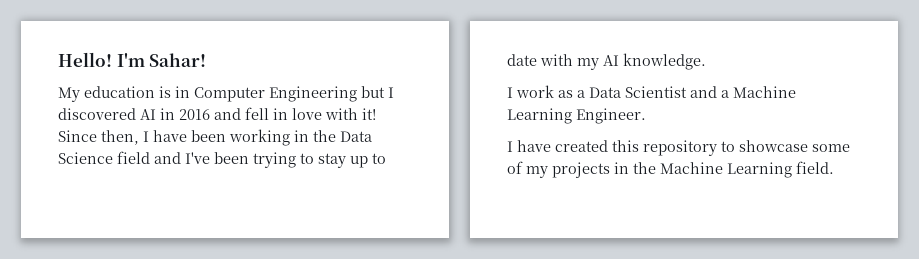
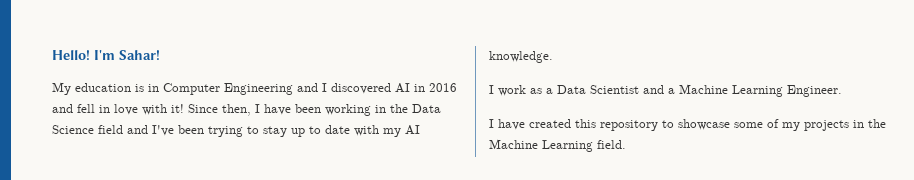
[361,86,385,98] but -> [297,83,318,92] and

